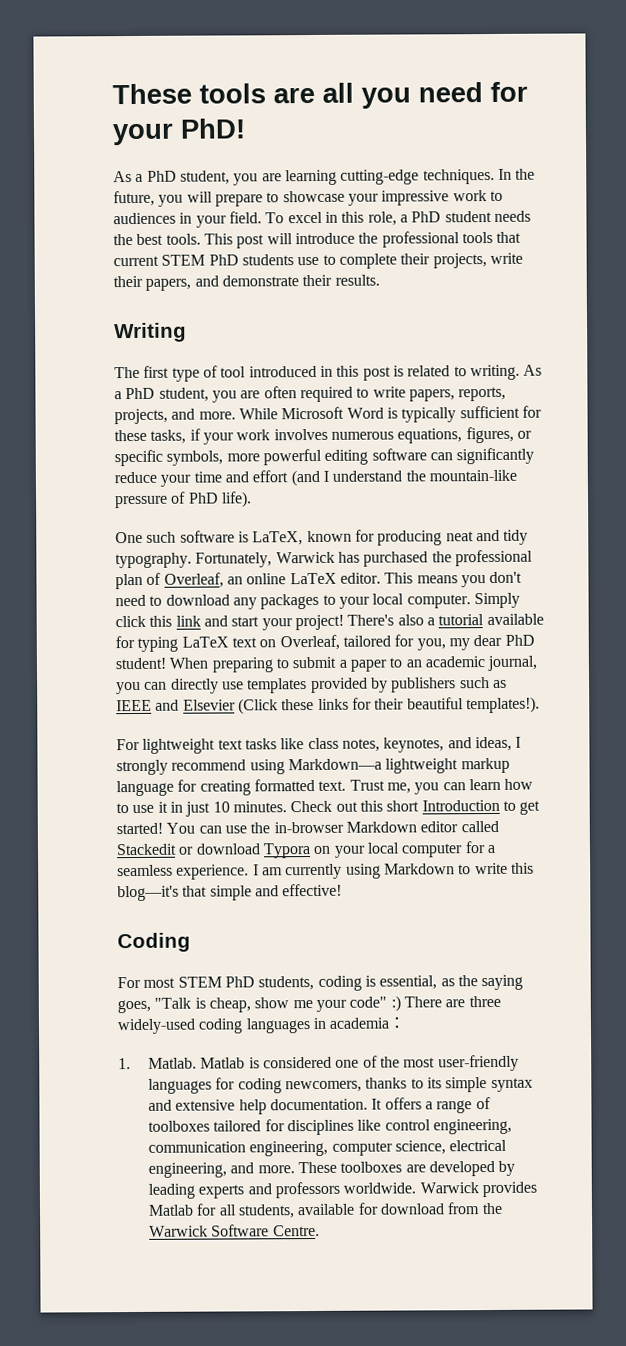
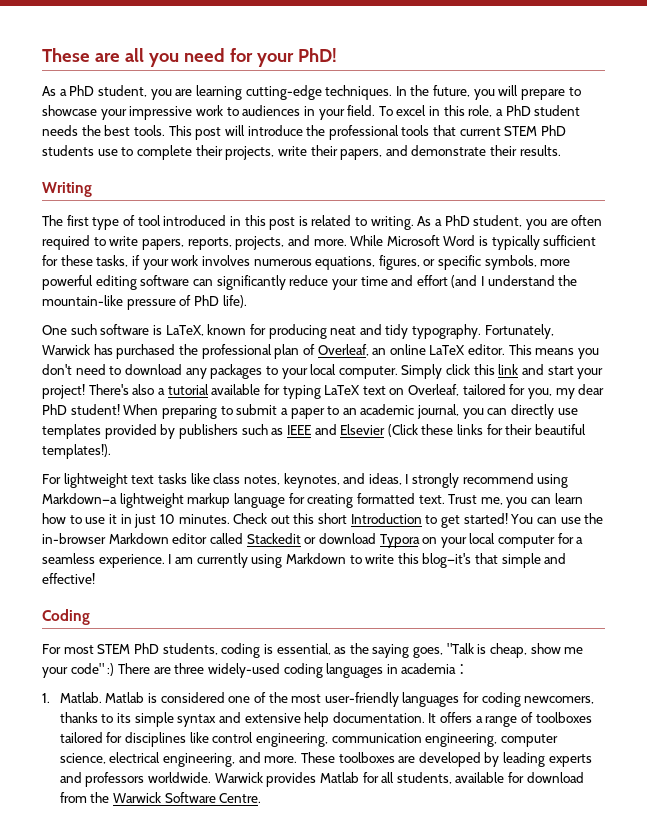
[112,83,266,105] These tools -> [42,48,90,62] These

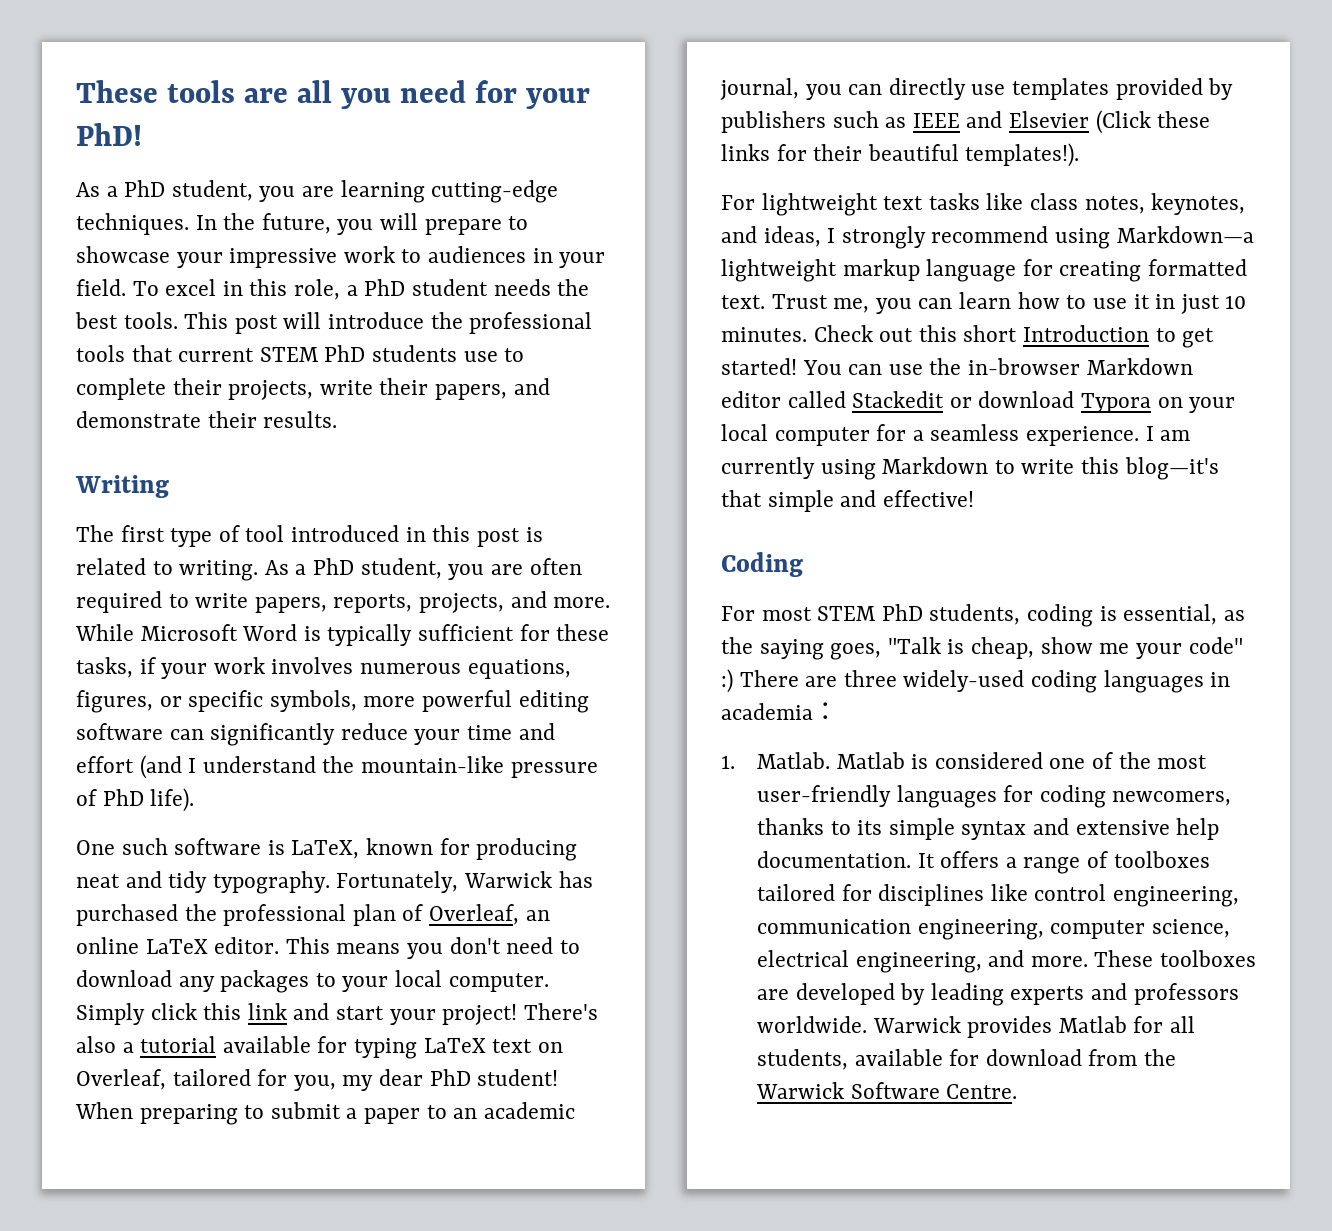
[42,48,90,62] These -> [76,80,236,103] These tools

